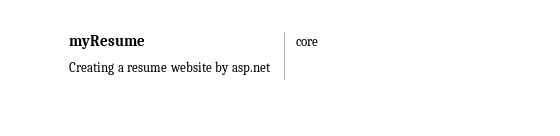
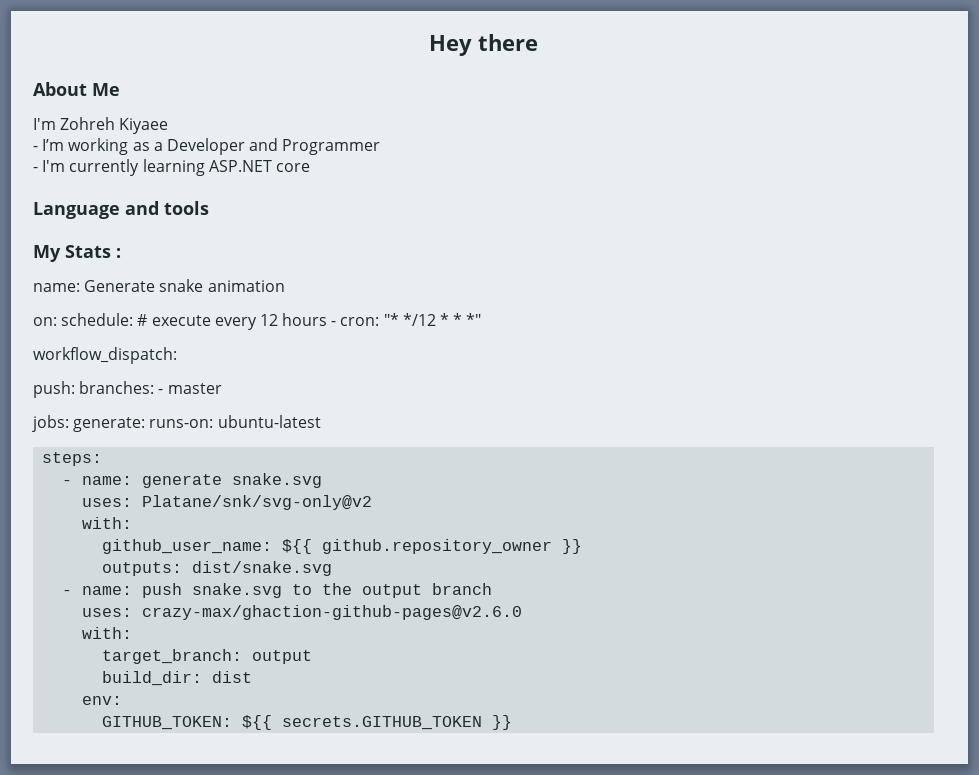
[69,35,145,49] [69,61,271,75] [296,39,318,46] myResume // Creating a resume website by asp.net core -> [429,34,538,56] [33,82,120,96] [33,117,169,134] [33,138,381,155] [33,159,310,176] [33,201,209,219] [33,245,121,262] [33,279,285,292] [33,313,482,330] [33,347,177,364] [33,381,222,398] [32,415,321,432] [42,452,103,466] [62,473,323,488] [82,495,373,510] [82,517,133,529] [102,539,583,554] [102,561,333,576] [62,583,493,598] [82,605,523,620] [82,627,133,639] [102,649,313,664] [102,671,253,686] [82,696,123,705] [102,715,513,730] Hey there // About Me // I'm Zohreh Kiyaee // - I’m working as a Developer and Programmer // - I'm currently learning ASP.NET core // Language and tools // My Stats : // name: Generate snake animation // on: schedule: # execute every 12 hours - cron: "* */12 * * *" // workflow_dispatch: // push: branches: - master // jobs: generate: runs-on: ubuntu-latest // steps: // - name: generate snake.svg // uses: Platane/snk/svg-only@v2 // with: // github_user_name: ${{ github.repository_owner }} // outputs: dist/snake.svg // - name: push snake.svg to the output branch // uses: crazy-max/ghaction-github-pages@v2.6.0 // with: // target_branch: output // build_dir: dist // env: // GITHUB_TOKEN: ${{ secrets.GITHUB_TOKEN }}

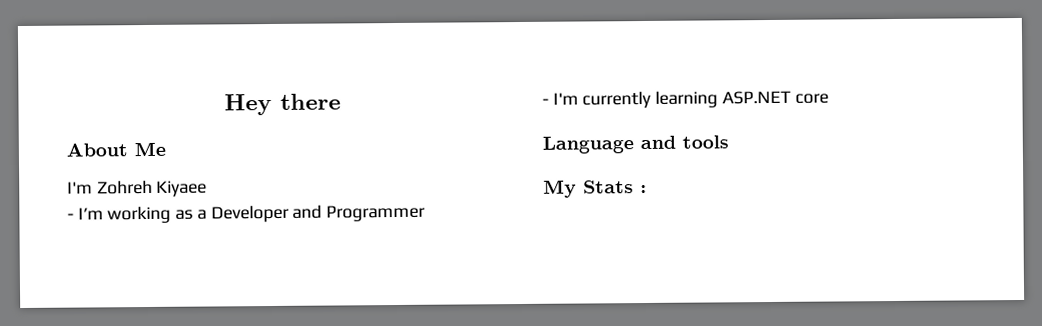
[33,279,285,292] [33,313,482,330] [33,347,177,364] [33,381,222,398] [32,415,321,432] [42,452,103,466] [62,473,323,488] [82,495,373,510] [82,517,133,529] [102,539,583,554] [102,561,333,576] [62,583,493,598] [82,605,523,620] [82,627,133,639] [102,649,313,664] [102,671,253,686] [82,696,123,705] [102,715,513,730] // name: Generate snake animation // on: schedule: # execute every 12 hours - cron: "* */12 * * *" // workflow_dispatch: // push: branches: - master // jobs: generate: runs-on: ubuntu-latest // steps: // - name: generate snake.svg // uses: Platane/snk/svg-only@v2 // with: // github_user_name: ${{ github.repository_owner }} // outputs: dist/snake.svg // - name: push snake.svg to the output branch // uses: crazy-max/ghaction-github-pages@v2.6.0 // with: // target_branch: output // build_dir: dist // env: // GITHUB_TOKEN: ${{ secrets.GITHUB_TOKEN }} -> (647, 189) none

